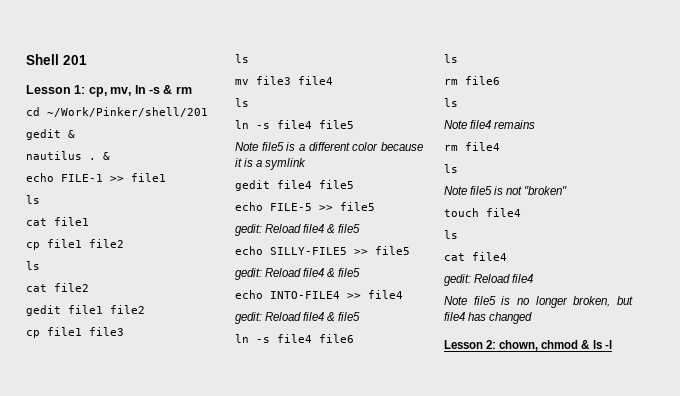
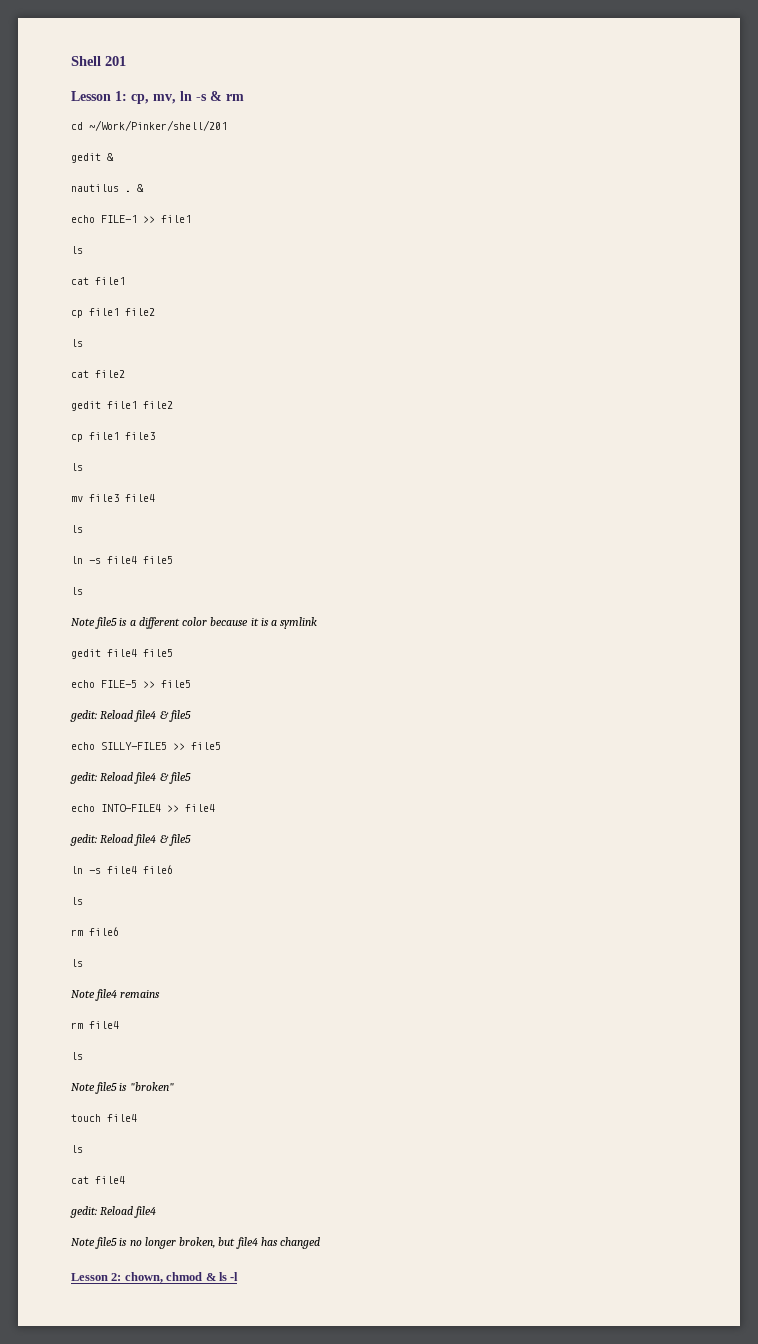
(354, 124) none -> [71,587,83,595] // ls
[506,186,523,195] not -> (128, 1087) none

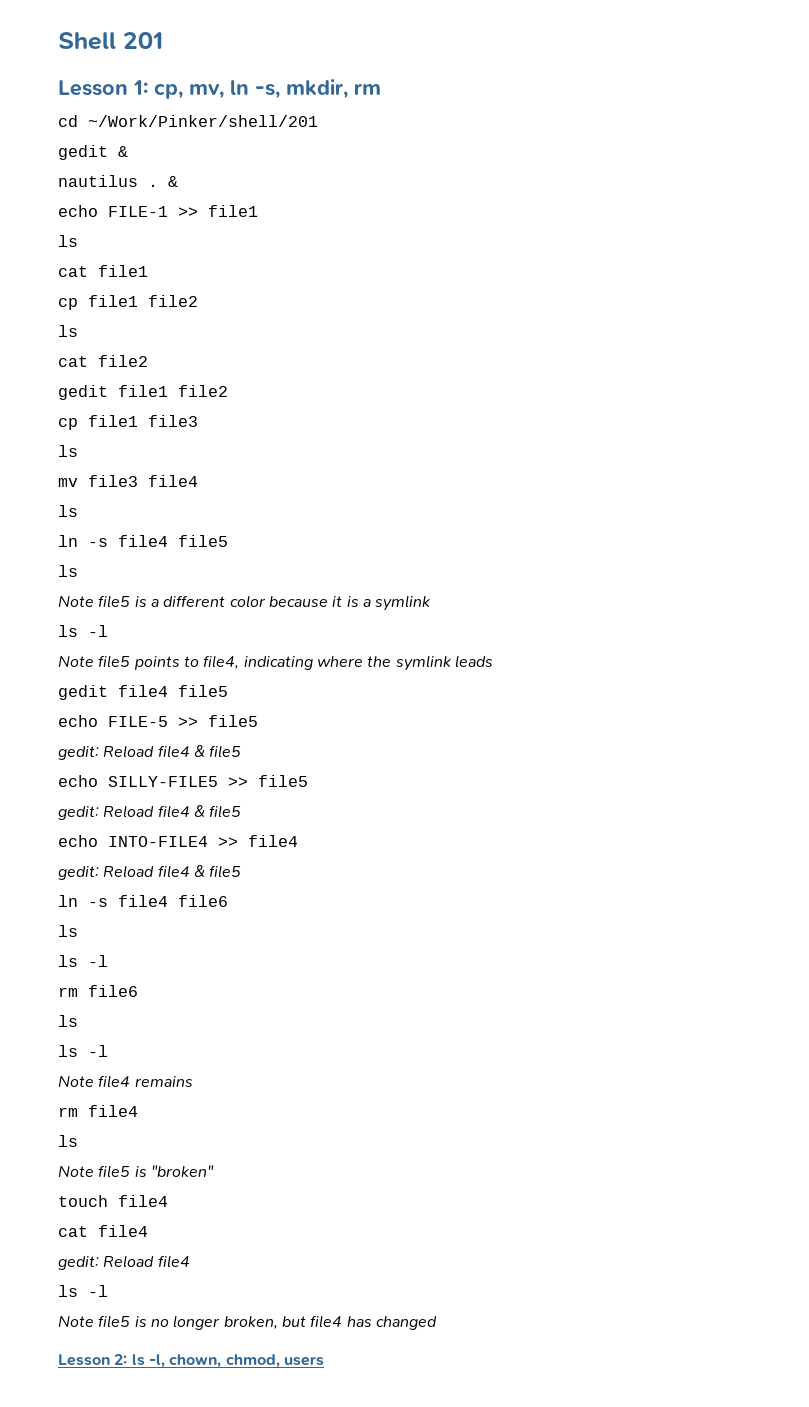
[196,91,222,101] -s & -> [255,79,348,99] -s, mkdir,
(318, 623) none -> [58,625,108,637] [58,655,493,671] // ls -l // Note file5 points to file4, indicating where the symlink leads
(83, 901) none -> [58,955,108,967] // ls -l
(83, 963) none -> [58,1045,108,1057] // ls -l
[71,1145,83,1153] // ls -> (168, 1201) none
(157, 1212) none -> [58,1285,108,1297] // ls -l
[124,1272,239,1283] chown, chmod & ls -l -> [131,1354,324,1368] ls -l, chown, chmod, users

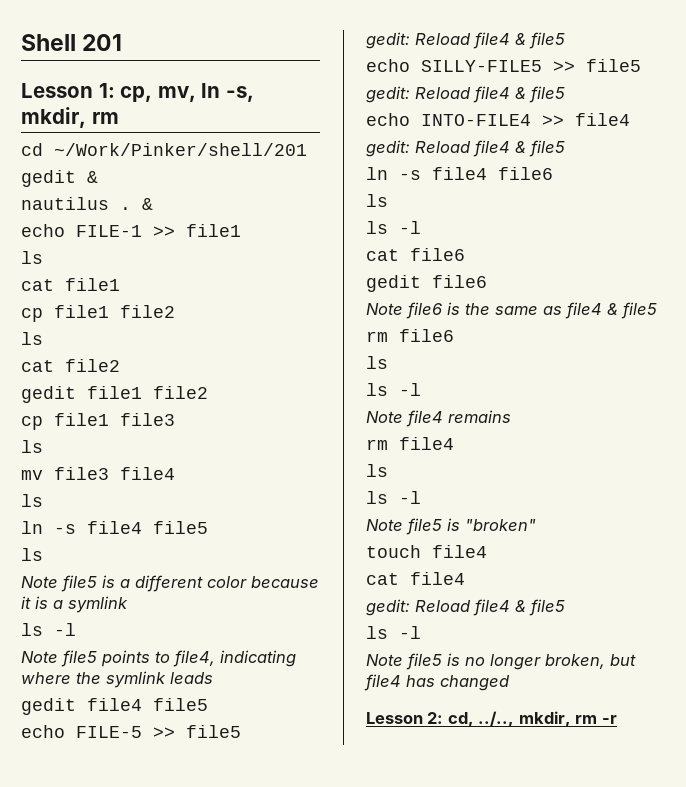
(108, 961) none -> [366,248,465,261] [366,275,487,292] [366,302,657,319] // cat file6 // gedit file6 // Note file6 is the same as file4 & file5
(78, 1141) none -> [366,491,421,504] // ls -l
(190, 1261) none -> [515,599,565,616] & file5
[131,1354,324,1368] ls -l, chown, chmod, users -> [447,711,617,727] cd, ../.., mkdir, rm -r

